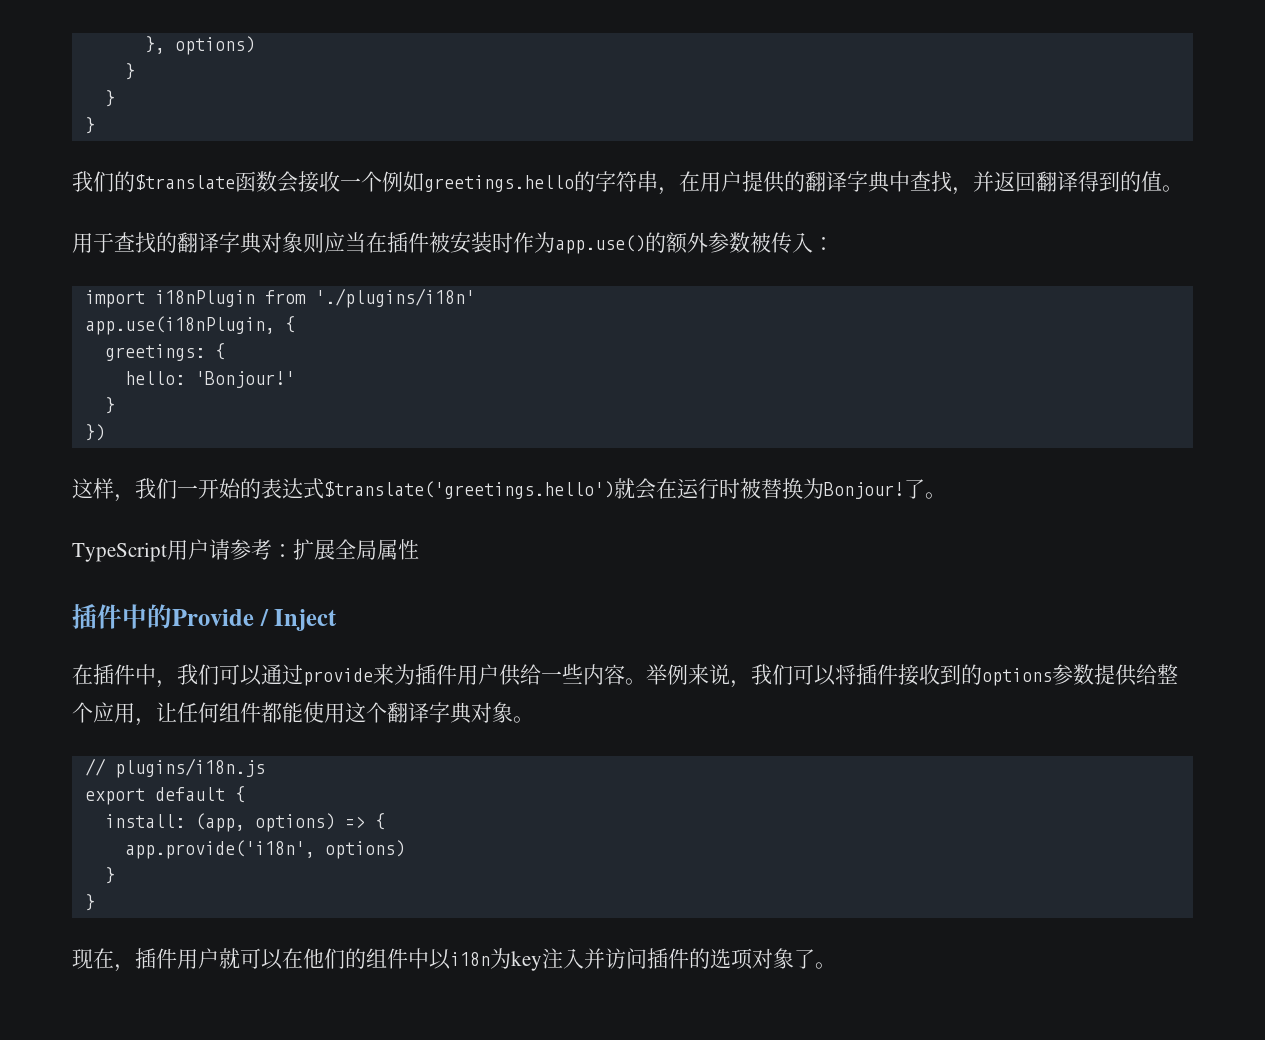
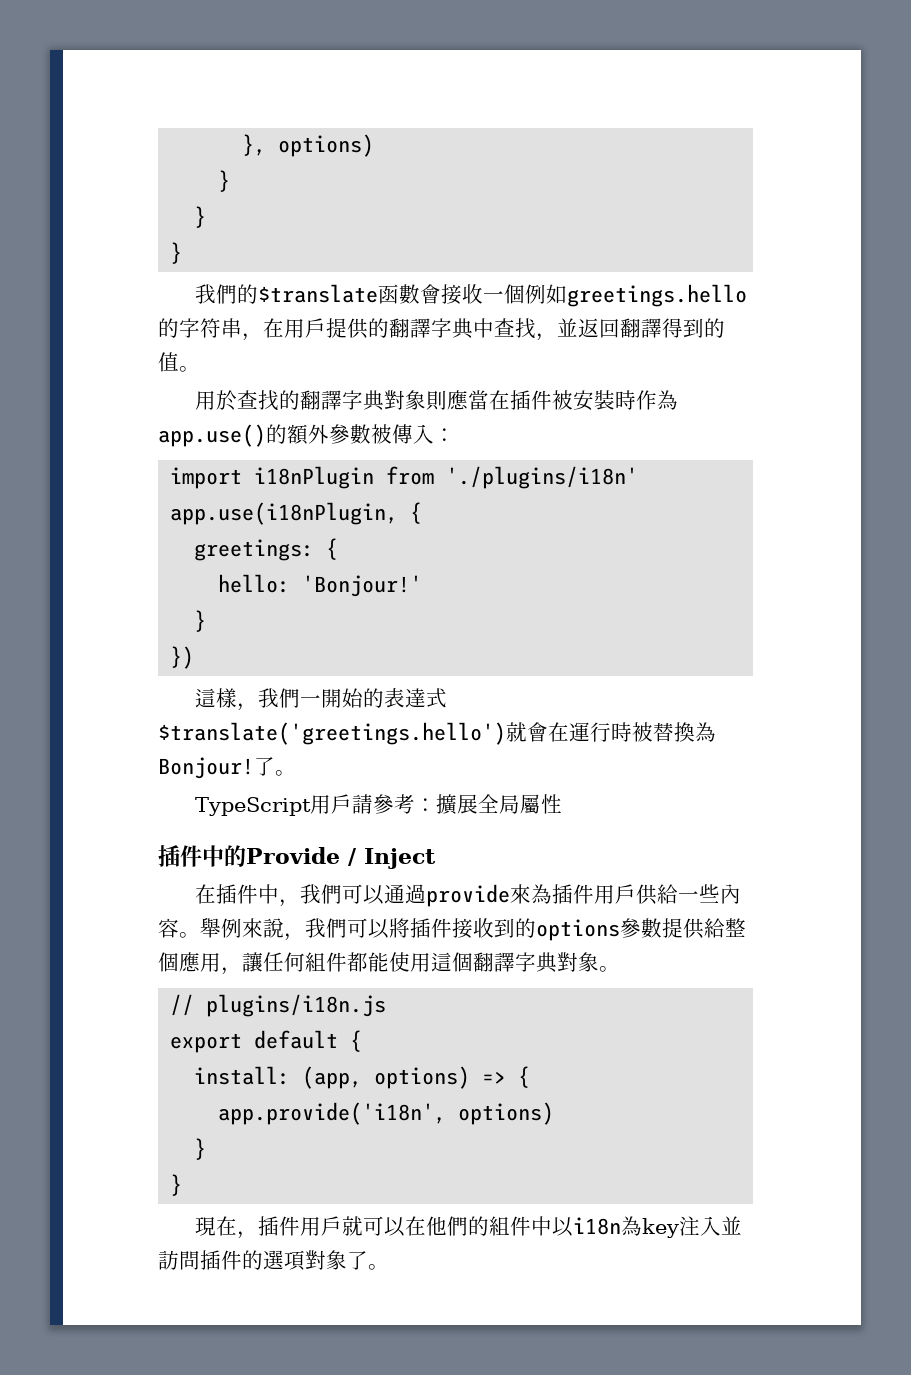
[93,171,114,192] 们 -> [216,284,238,304] 們
[256,171,382,193] 数会接收一个 -> [399,284,526,305] 數會接收一個
[721,171,742,192] 户 -> [305,318,326,338] 戶
[826,171,847,192] 译 -> [410,318,431,338] 譯
[973,171,1078,192] 并返回翻译 -> [557,318,662,338] 並返回翻譯
[93,232,114,253] 于 -> [216,390,238,411] 於
[198,232,792,254] 译字典对象则应当在插件被安装时作为app.use()的额外参数被传 -> [321,390,679,411] [158,424,413,447] 譯字典對象則應當在插件被安裝時作為app.use()的額外參數被傳
[72,478,824,502] 这样，我们一开始的表达式$translate('greetings.hello')就会在运行时被替换为 -> [195,688,448,711] [158,722,716,745] 這樣，我們一開始的表達式$translate('greetings.hello')就會在運行時被替換為
[188,539,398,560] 户请参考：扩展全局属 -> [331,794,542,815] 戶請參考：擴展全局屬
[198,664,1178,688] [72,702,492,726] 们可以通过provide来为插件用户供给一些内容。举例来说，我们可以将插件接收到的options参数提供给整个应用，让任何组件都能使用这个翻译字典对 -> [321,884,742,907] [158,917,746,941] [158,952,578,975] 們可以通過provide來為插件用戶供給一些內容。舉例來說，我們可以將插件接收到的options參數提供給整個應用，讓任何組件都能使用這個翻譯字典對
[72,949,93,969] 现 -> [195,1217,217,1236] 現
[198,948,219,969] 户 -> [321,1216,343,1236] 戶
[324,948,387,969] 们的组 -> [447,1216,511,1236] 們的組
[490,948,511,969] 为 -> [621,1216,643,1236] 為
[584,948,773,970] 并访问插件的选项对 -> [721,1216,743,1235] [158,1250,326,1271] 並訪問插件的選項對

